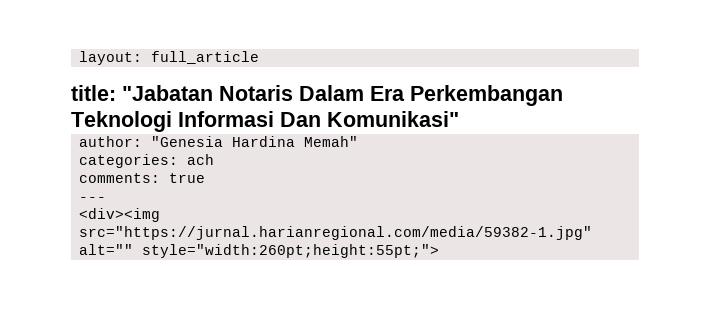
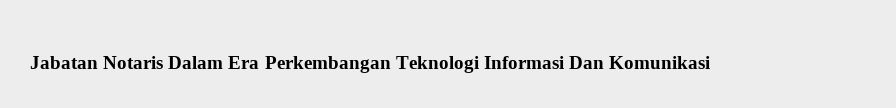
[79,51,260,65] [71,85,213,101] layout: full_article // title: "Jabatan -> [30,56,98,69] Jabatan
[327,111,459,127] [79,136,359,147] [79,154,215,168] [79,173,206,183] [79,197,107,201] [79,208,161,222] [79,226,593,240] [79,244,440,258] Komunikasi" // author: "Genesia Hardina Memah" // categories: ach // comments: true // --- // <div><img src="https://jurnal.harianregional.com/media/59382-1.jpg" alt="" style="width:260pt;height:55pt;"> -> [609,56,711,69] Komunikasi

